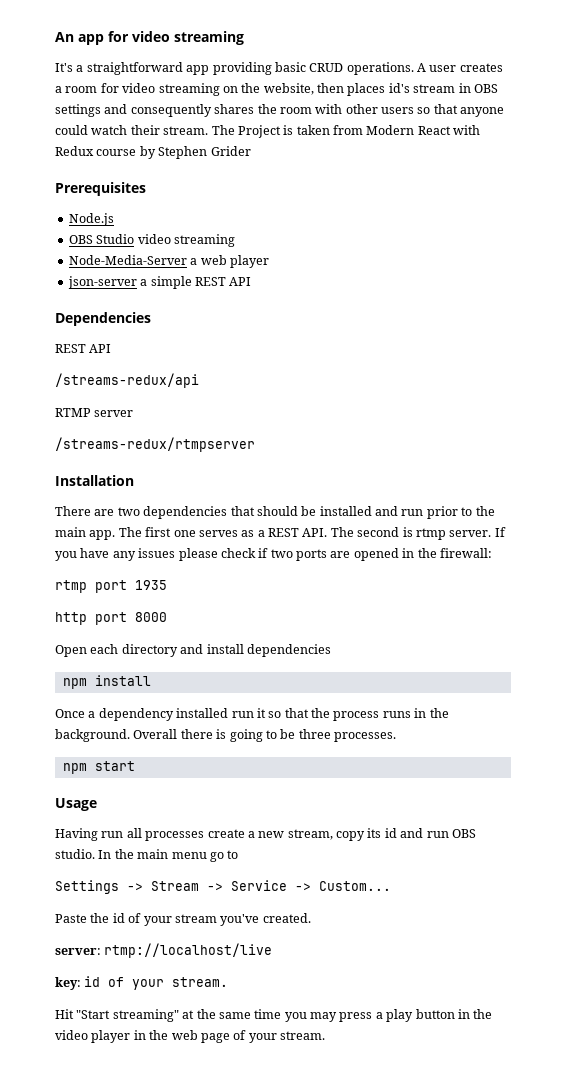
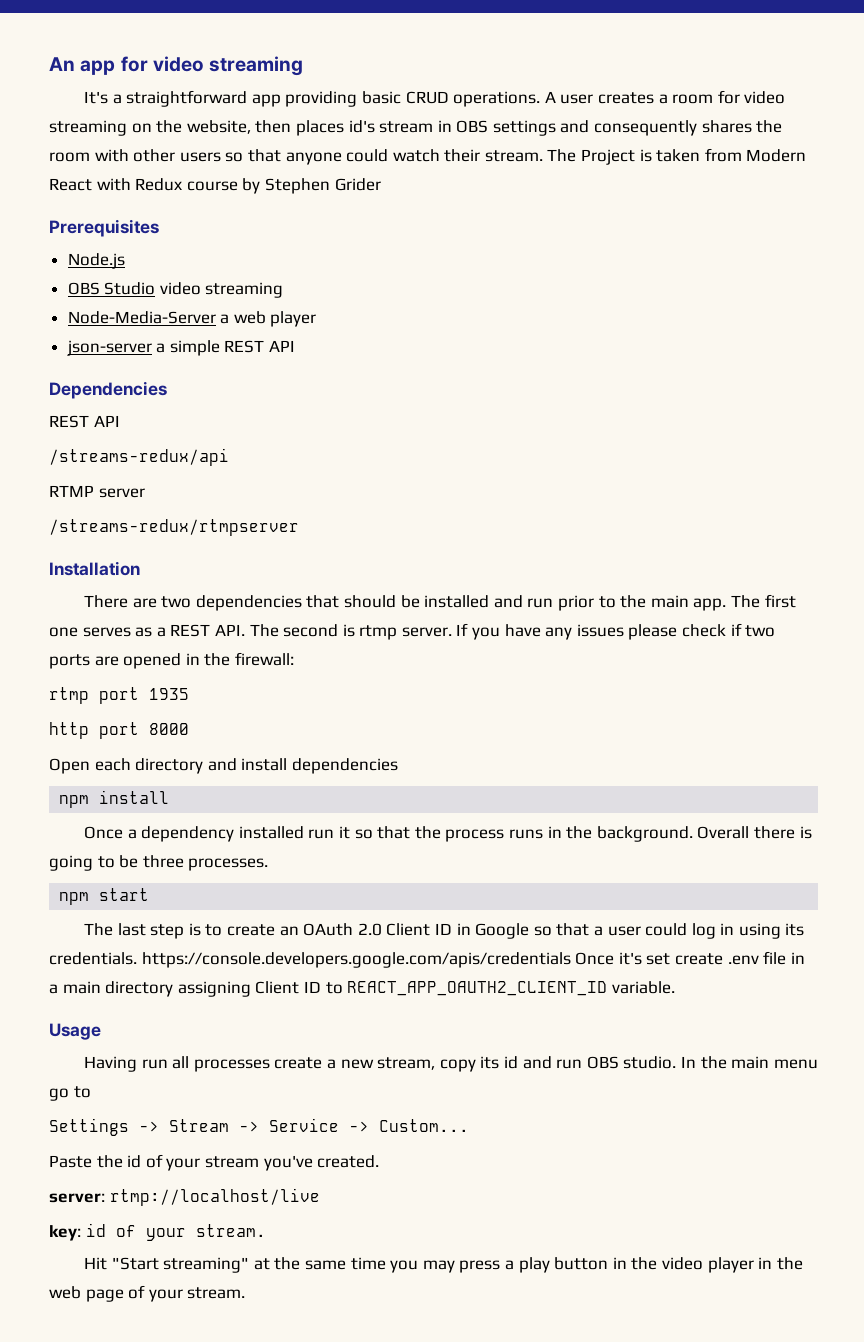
(135, 766) none -> [84,923,805,939] [49,951,805,968] [49,981,675,997] // The last step is to create an OAuth 2.0 Client ID in Google so that a user could log in using its credentials. https://console.developers.google.com/apis/credentials Once it's set create .env file in a main directory assigning Client ID to REACT_APP_OAUTH2_CLIENT_ID variable.

